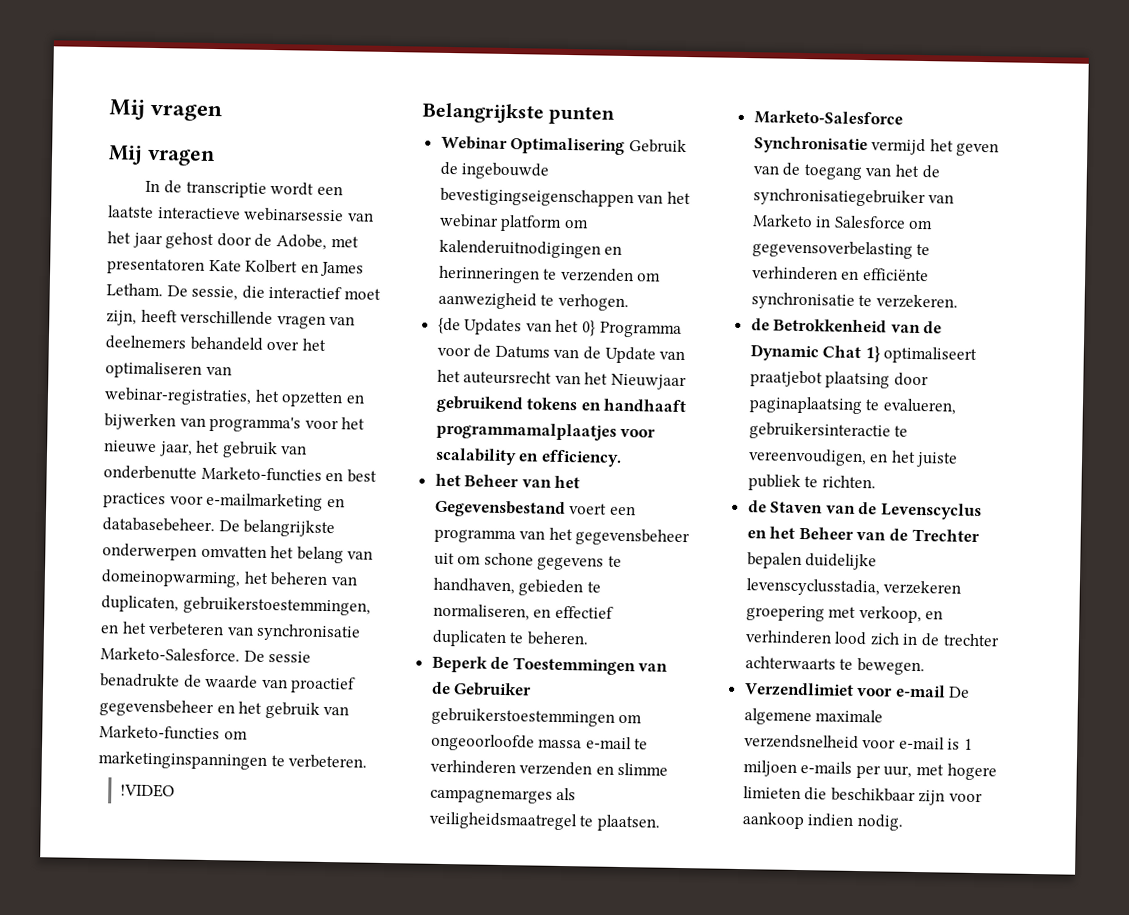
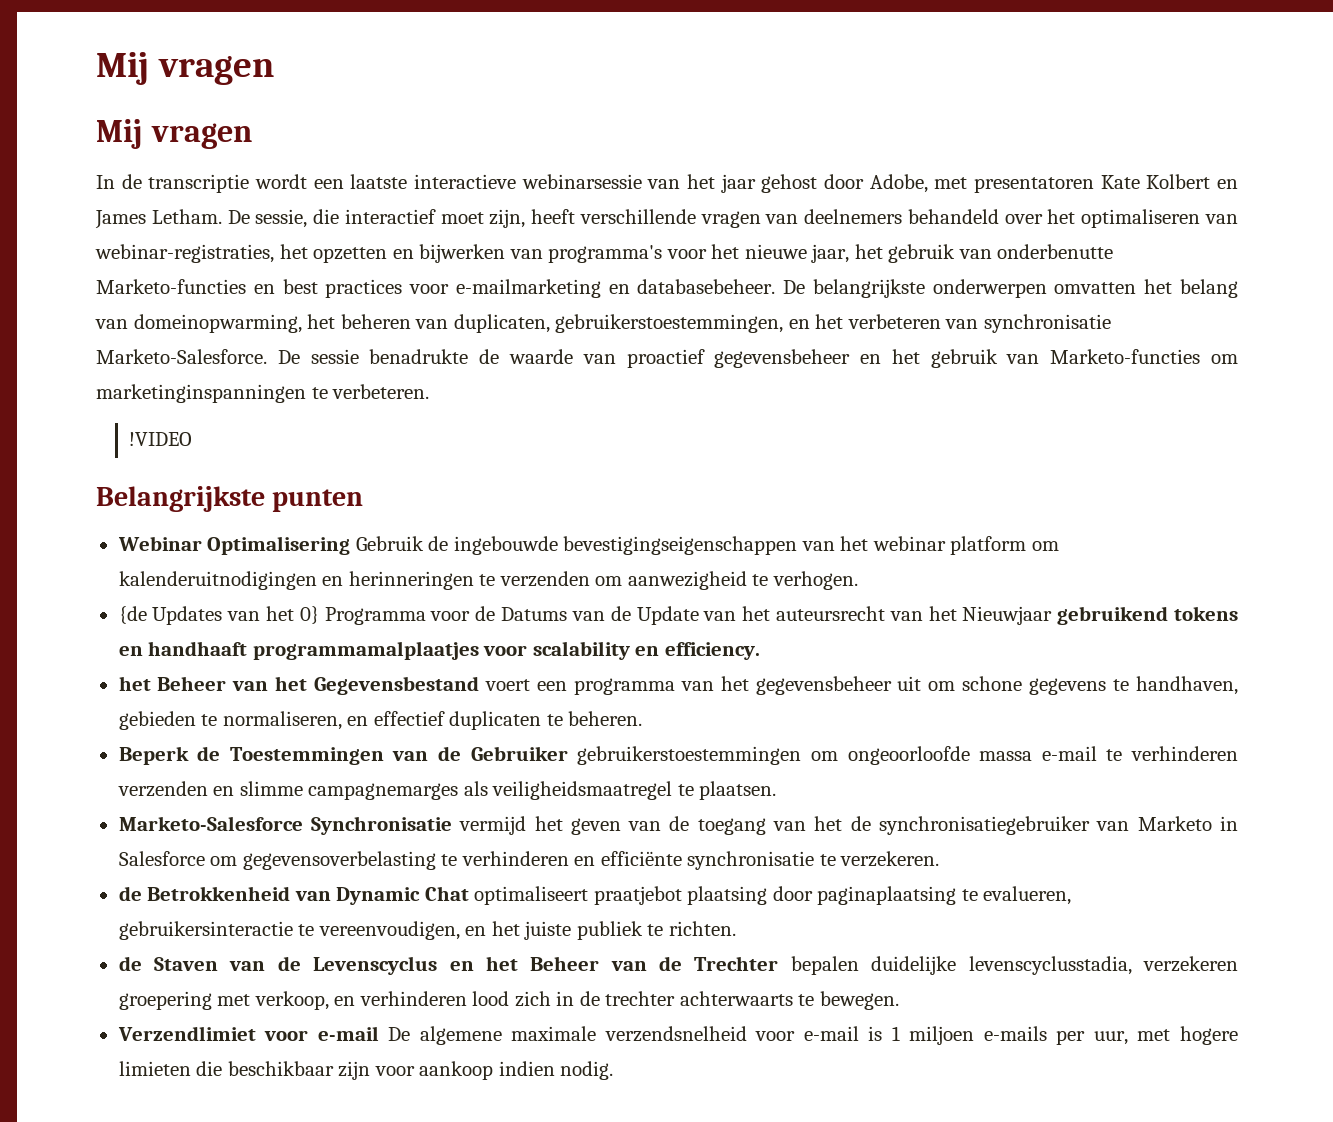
[254,233,273,248] de -> (864, 181) none
[923,321,943,334] de -> (331, 896) none
[864,346,881,363] 1} -> (469, 893) none

